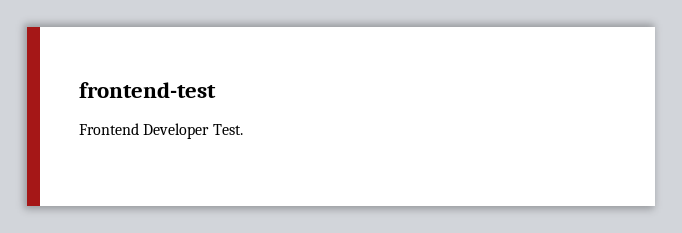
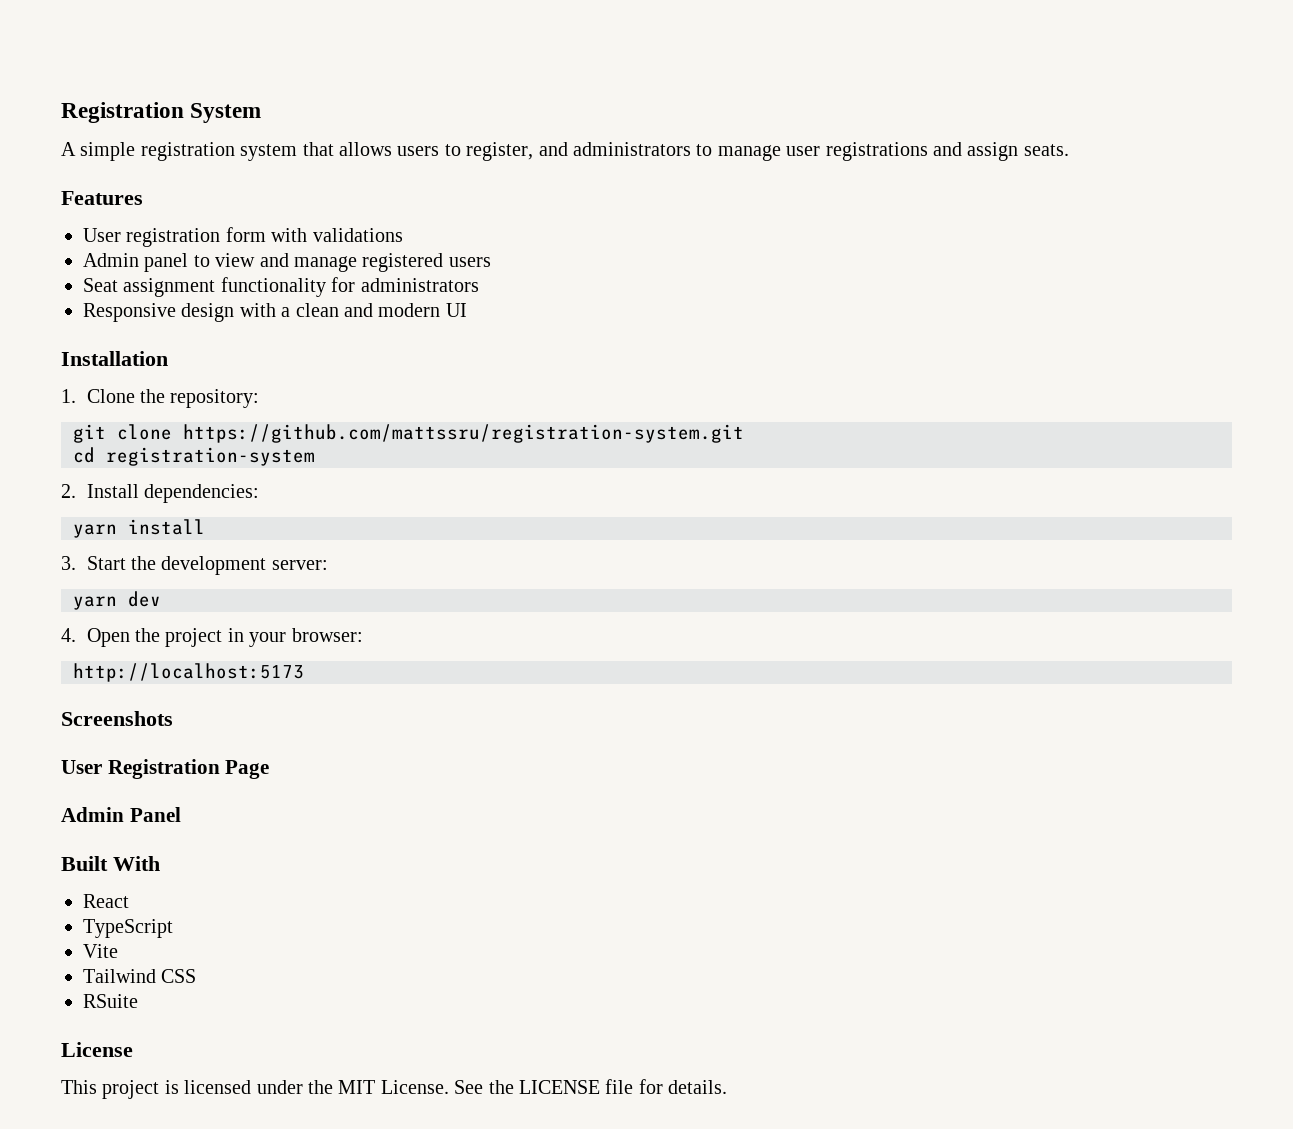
[79,82,216,98] [79,123,243,139] frontend-test // Frontend Developer Test. -> [61,102,262,123] [61,142,1069,161] [61,191,143,205] [83,227,403,247] [83,253,491,272] [83,277,479,297] [83,303,467,322] [61,351,168,366] [61,389,260,408] [73,424,744,443] [73,447,315,466] [61,484,259,503] [73,519,205,538] [61,556,328,575] [73,591,161,610] [61,628,363,647] [73,663,304,682] [61,711,173,726] [61,759,270,779] [61,807,181,822] [61,856,160,871] [83,894,129,908] [83,919,173,938] [83,944,118,958] [83,969,197,983] [83,994,138,1008] [61,1042,133,1057] [61,1079,728,1099] Registration System // A simple registration system that allows users to register, and administrators to manage user registrations and assign seats. // Features // User registration form with validations // Admin panel to view and manage registered users // Seat assignment functionality for administrators // Responsive design with a clean and modern UI // Installation // 1. Clone the repository: // git clone https://github.com/mattssru/registration-system.git // cd registration-system // 2. Install dependencies: // yarn install // 3. Start the development server: // yarn dev // 4. Open the project in your browser: // http://localhost:5173 // Screenshots // User Registration Page // Admin Panel // Built With // React // TypeScript // Vite // Tailwind CSS // RSuite // License // This project is licensed under the MIT License. See the LICENSE file for details.

